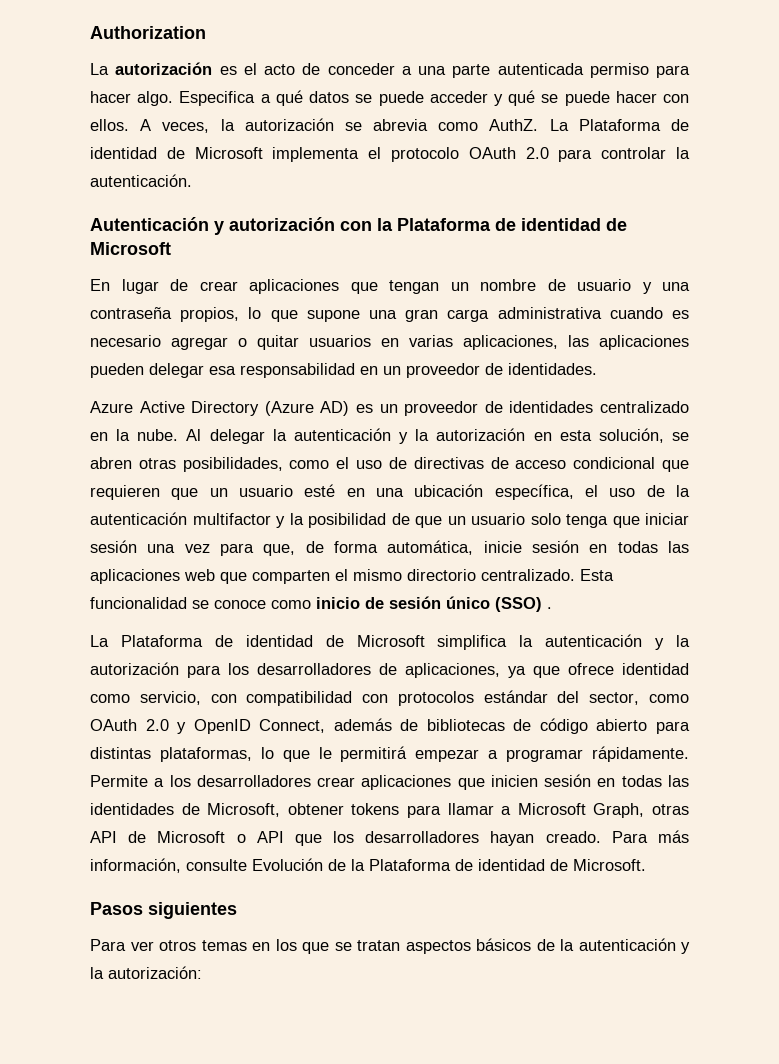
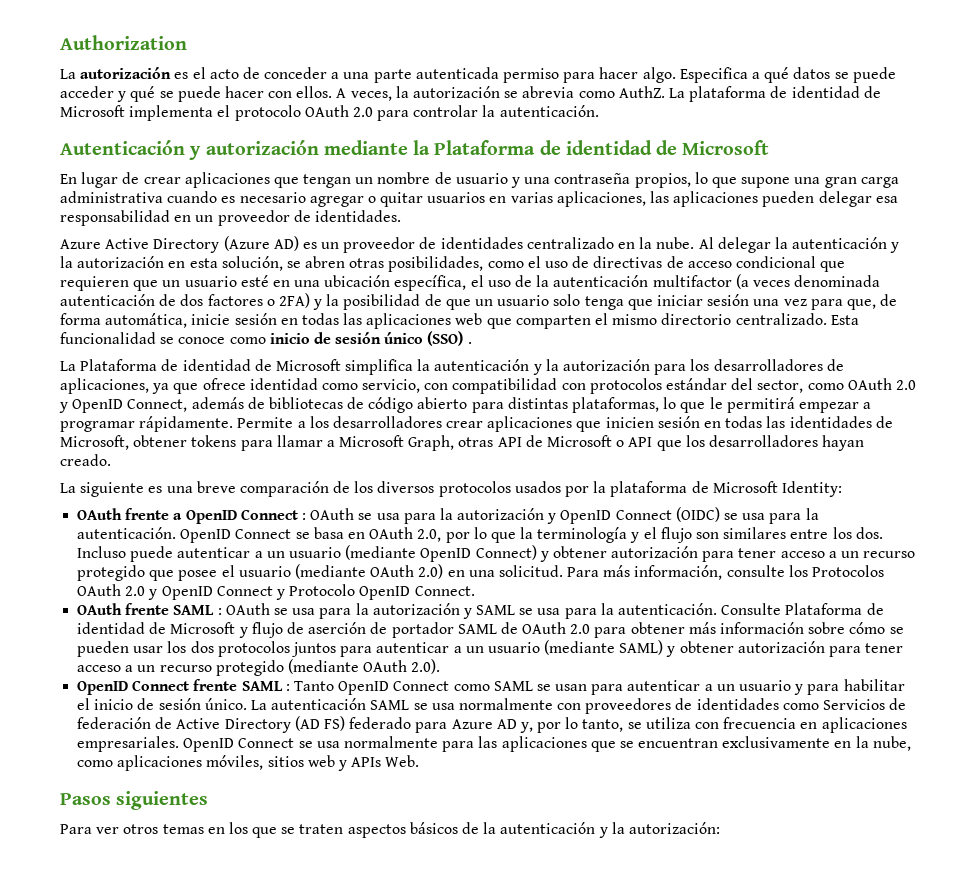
[578,119,661,131] Plataforma -> [689,86,767,102] plataforma
[340,221,372,231] con -> [323,140,408,155] mediante
(271, 519) none -> [735,274,881,289] [60,293,310,308] (a veces denominada autenticación de dos factores o 2FA)
[611,830,689,843] [90,858,646,873] Para más información, consulte Evolución de la Plataforma de identidad de Microsoft. -> [60,481,842,497] [77,507,819,524] [77,527,883,543] [77,545,916,562] [77,564,885,581] [77,584,475,600] [77,603,884,619] [77,622,904,638] [77,640,904,657] [77,659,441,676] [77,679,905,695] [77,698,907,714] [77,716,907,733] [77,736,911,752] [77,755,420,771] // La siguiente es una breve comparación de los diversos protocolos usados por la plataforma de Microsoft Identity: // OAuth frente a OpenID Connect : OAuth se usa para la autorización y OpenID Connect (OIDC) se usa para la autenticación. OpenID Connect se basa en OAuth 2.0, por lo que la terminología y el flujo son similares entre los dos. Incluso puede autenticar a un usuario (mediante OpenID Connect) y obtener autorización para tener acceso a un recurso protegido que posee el usuario (mediante OAuth 2.0) en una solicitud. Para más información, consulte los Protocolos OAuth 2.0 y OpenID Connect y Protocolo OpenID Connect. // OAuth frente SAML : OAuth se usa para la autorización y SAML se usa para la autenticación. Consulte Plataforma de identidad de Microsoft y flujo de aserción de portador SAML de OAuth 2.0 para obtener más información sobre cómo se pueden usar los dos protocolos juntos para autenticar a un usuario (mediante SAML) y obtener autorización para tener acceso a un recurso protegido (mediante OAuth 2.0). // OpenID Connect frente SAML : Tanto OpenID Connect como SAML se usan para autenticar a un usuario y para habilitar el inicio de sesión único. La autenticación SAML se usa normalmente con proveedores de identidades como Servicios de federación de Active Directory (AD FS) federado para Azure AD y, por lo tanto, se utiliza con frecuencia en aplicaciones empresariales. OpenID Connect se usa normalmente para las aplicaciones que se encuentran exclusivamente en la nube, como aplicaciones móviles, sitios web y APIs Web.
[357,940,400,951] tratan -> [299,824,344,834] traten

